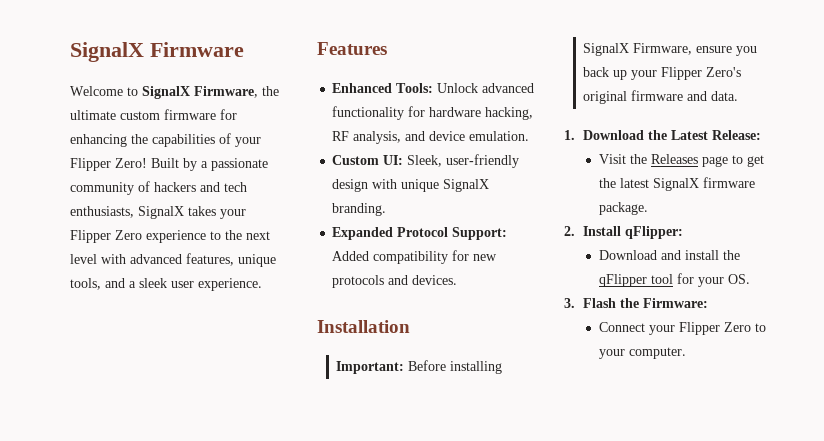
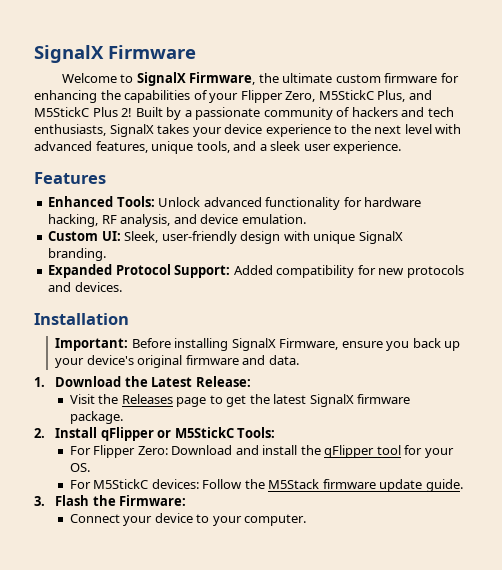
[115,158,147,168] Zero! -> [285,90,432,102] [34,107,133,117] Zero, M5StickC Plus, and M5StickC Plus 2!
[70,230,142,243] Flipper Zero -> [224,124,263,134] device
[661,67,742,80] Flipper Zero's -> [86,355,134,365] device's
[625,226,684,239] qFlipper: // -> [100,427,276,441] [69,445,168,458] qFlipper or M5StickC Tools: // For Flipper Zero:
(750, 279) none -> [69,479,463,492] // For M5StickC devices: Follow the M5Stack firmware update guide.
[678,322,751,335] Flipper Zero -> [154,513,193,523] device

